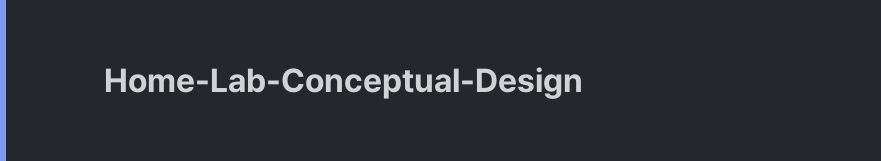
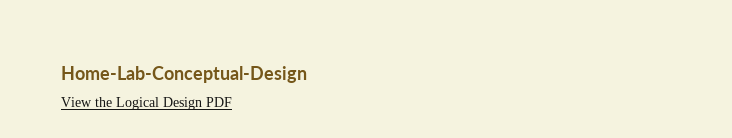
(583, 83) none -> [61,97,232,110] // View the Logical Design PDF

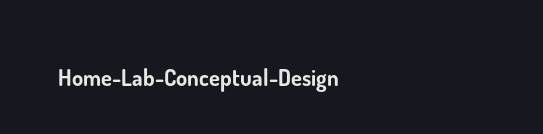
[61,97,232,110] // View the Logical Design PDF -> (339, 80) none

